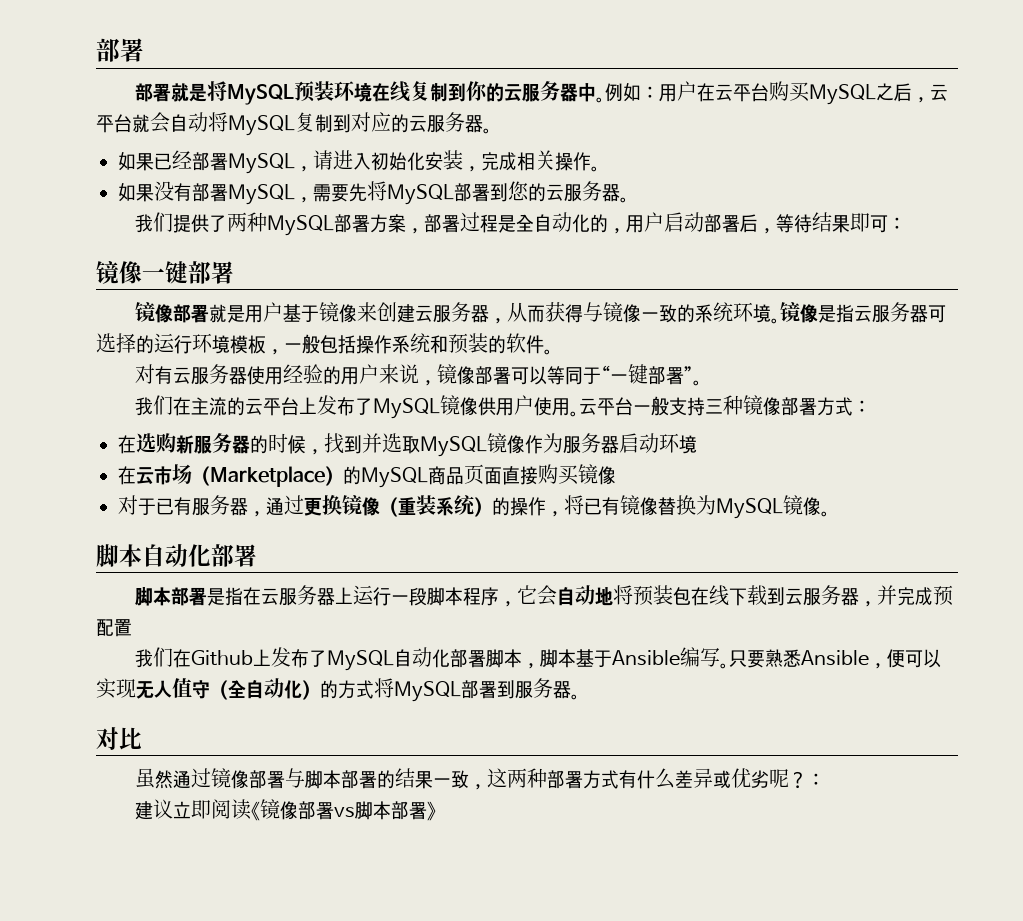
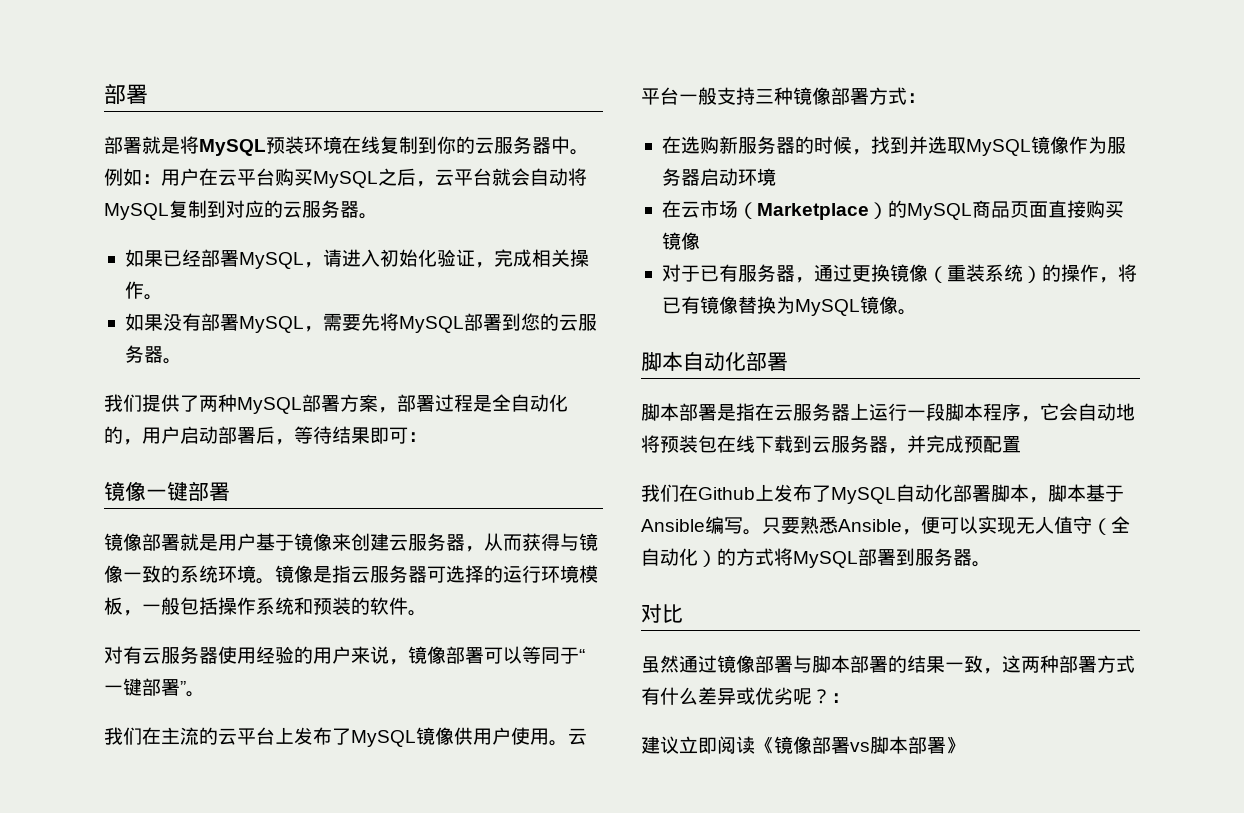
[425,150,463,171] 安装 -> [436,249,475,267] 验证

